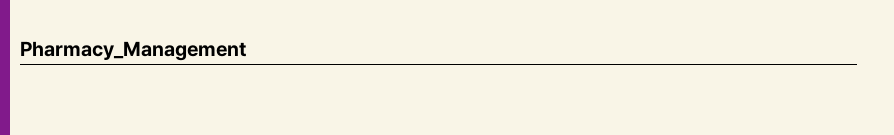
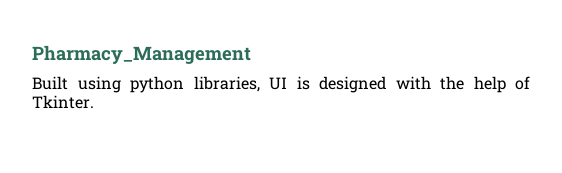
(246, 51) none -> [32,76,530,93] [32,95,94,109] // Built using python libraries, UI is designed with the help of Tkinter.

